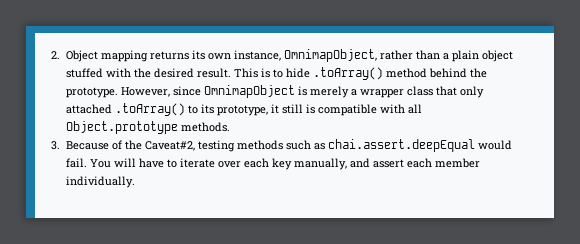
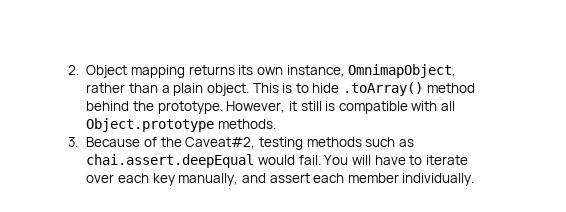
[481,50,513,62] [65,68,231,78] object stuffed with the desired result. -> [206,83,249,96] object.
[172,85,484,98] [65,103,268,116] since OmnimapObject is merely a wrapper class that only attached .toArray() to its prototype, -> (286, 107) none

